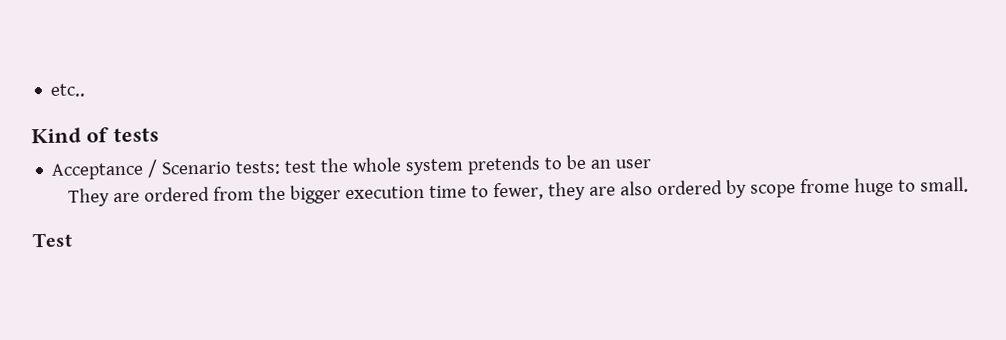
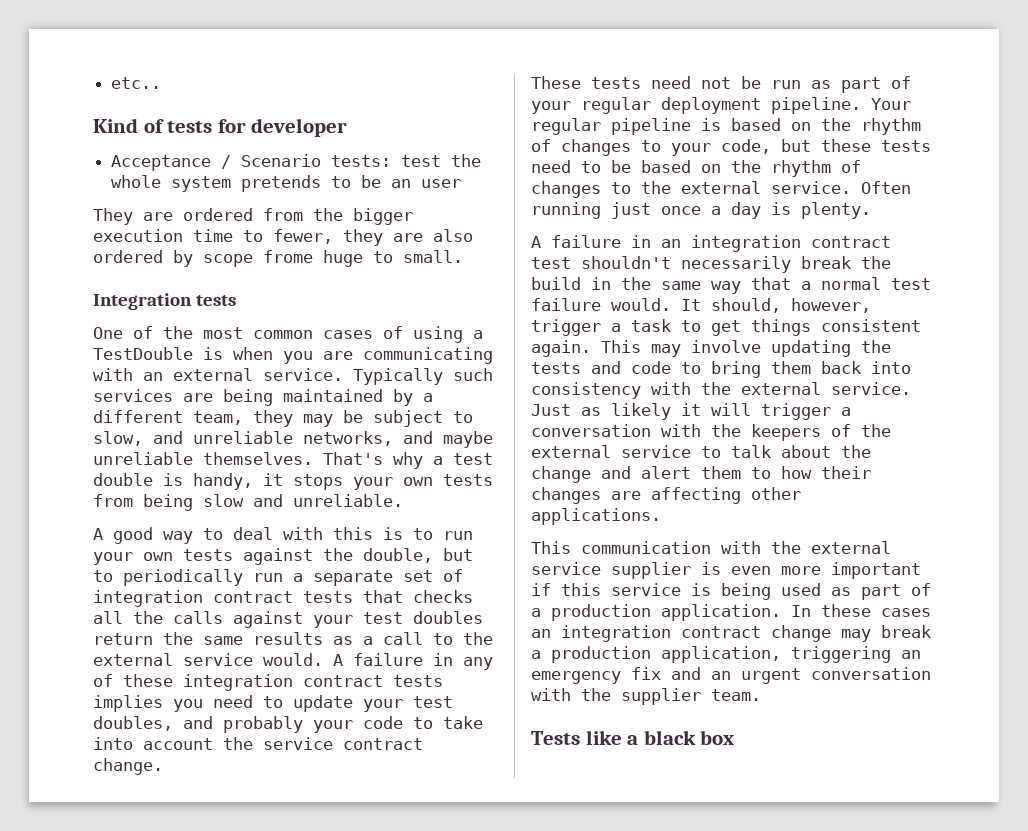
(159, 135) none -> [217,118,348,137] for developer
[32,232,72,248] Test -> [93,293,237,310] [93,326,483,343] [93,347,493,364] [93,368,493,385] [93,389,433,406] [93,410,473,427] [93,431,493,448] [93,452,493,469] [93,473,493,490] [93,494,403,511] [93,527,473,544] [93,548,473,565] [93,569,463,586] [93,590,473,607] [93,611,483,628] [93,632,493,645] [93,653,493,670] [93,674,443,691] [93,695,453,712] [93,716,483,733] [93,737,423,750] [93,758,163,775] [531,76,911,93] [531,97,911,114] [531,118,921,135] [531,139,931,156] [531,160,861,177] [531,181,911,198] [531,202,871,219] [531,235,891,252] [531,256,891,273] [531,277,931,294] [531,298,871,313] [531,319,921,336] [531,340,891,357] [531,361,911,378] [531,382,911,399] [531,403,851,420] [531,424,891,441] [531,445,871,458] [531,466,871,483] [531,487,801,504] [531,508,661,525] [531,541,891,554] [531,562,921,579] [531,583,931,600] [531,604,931,621] [531,625,931,642] [531,646,921,663] [531,667,931,684] [531,688,761,705] [531,730,735,745] Integration tests // One of the most common cases of using a TestDouble is when you are communicating with an external service. Typically such services are being maintained by a different team, they may be subject to slow, and unreliable networks, and maybe unreliable themselves. That's why a test double is handy, it stops your own tests from being slow and unreliable. // A good way to deal with this is to run your own tests against the double, but to periodically run a separate set of integration contract tests that checks all the calls against your test doubles return the same results as a call to the external service would. A failure in any of these integration contract tests implies you need to update your test doubles, and probably your code to take into account the service contract change. // These tests need not be run as part of your regular deployment pipeline. Your regular pipeline is based on the rhythm of changes to your code, but these tests need to be based on the rhythm of changes to the external service. Often running just once a day is plenty. // A failure in an integration contract test shouldn't necessarily break the build in the same way that a normal test failure would. It should, however, trigger a task to get things consistent again. This may involve updating the tests and code to bring them back into consistency with the external service. Just as likely it will trigger a conversation with the keepers of the external service to talk about the change and alert them to how their changes are affecting other applications. // This communication with the external service supplier is even more important if this service is being used as part of a production application. In these cases an integration contract change may break a production application, triggering an emergency fix and an urgent conversation with the supplier team. // Tests like a black box

